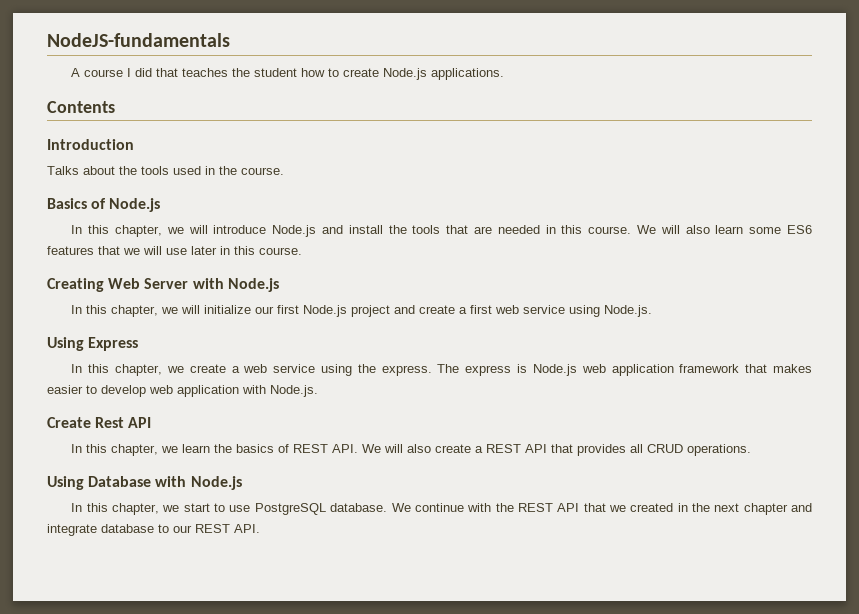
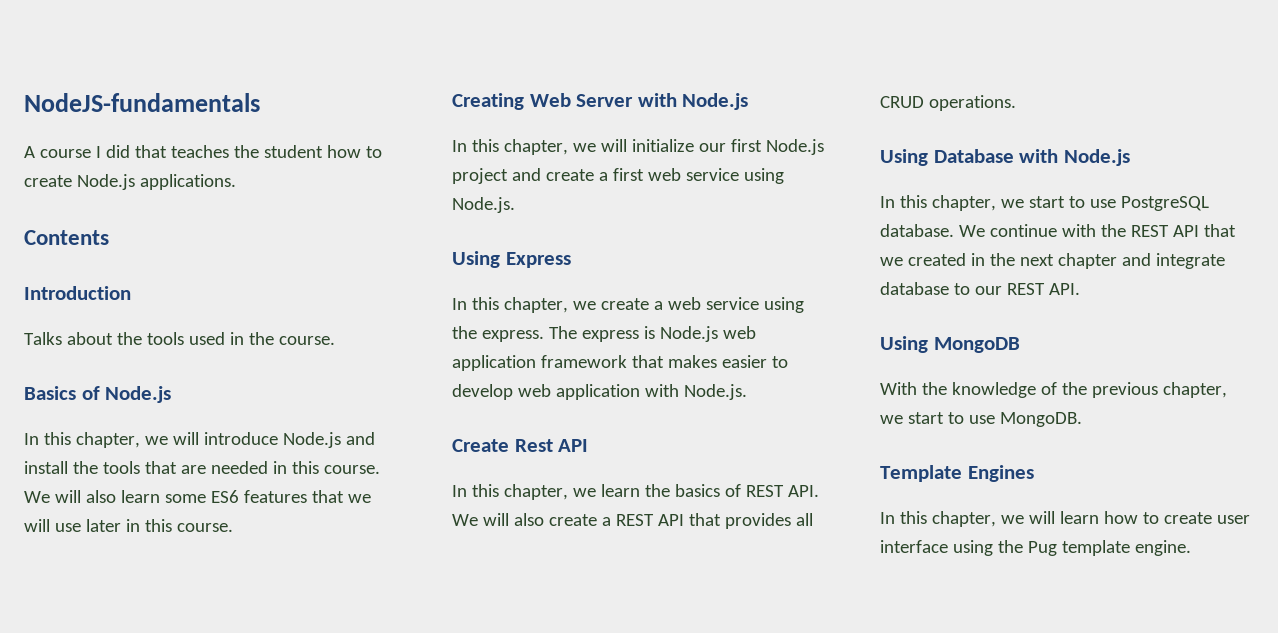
(260, 528) none -> [880,336,1020,353] [880,382,1227,398] [880,412,1082,427] [880,465,1034,482] [880,511,1250,527] [880,540,1191,556] // Using MongoDB // With the knowledge of the previous chapter, we start to use MongoDB. // Template Engines // In this chapter, we will learn how to create user interface using the Pug template engine.

